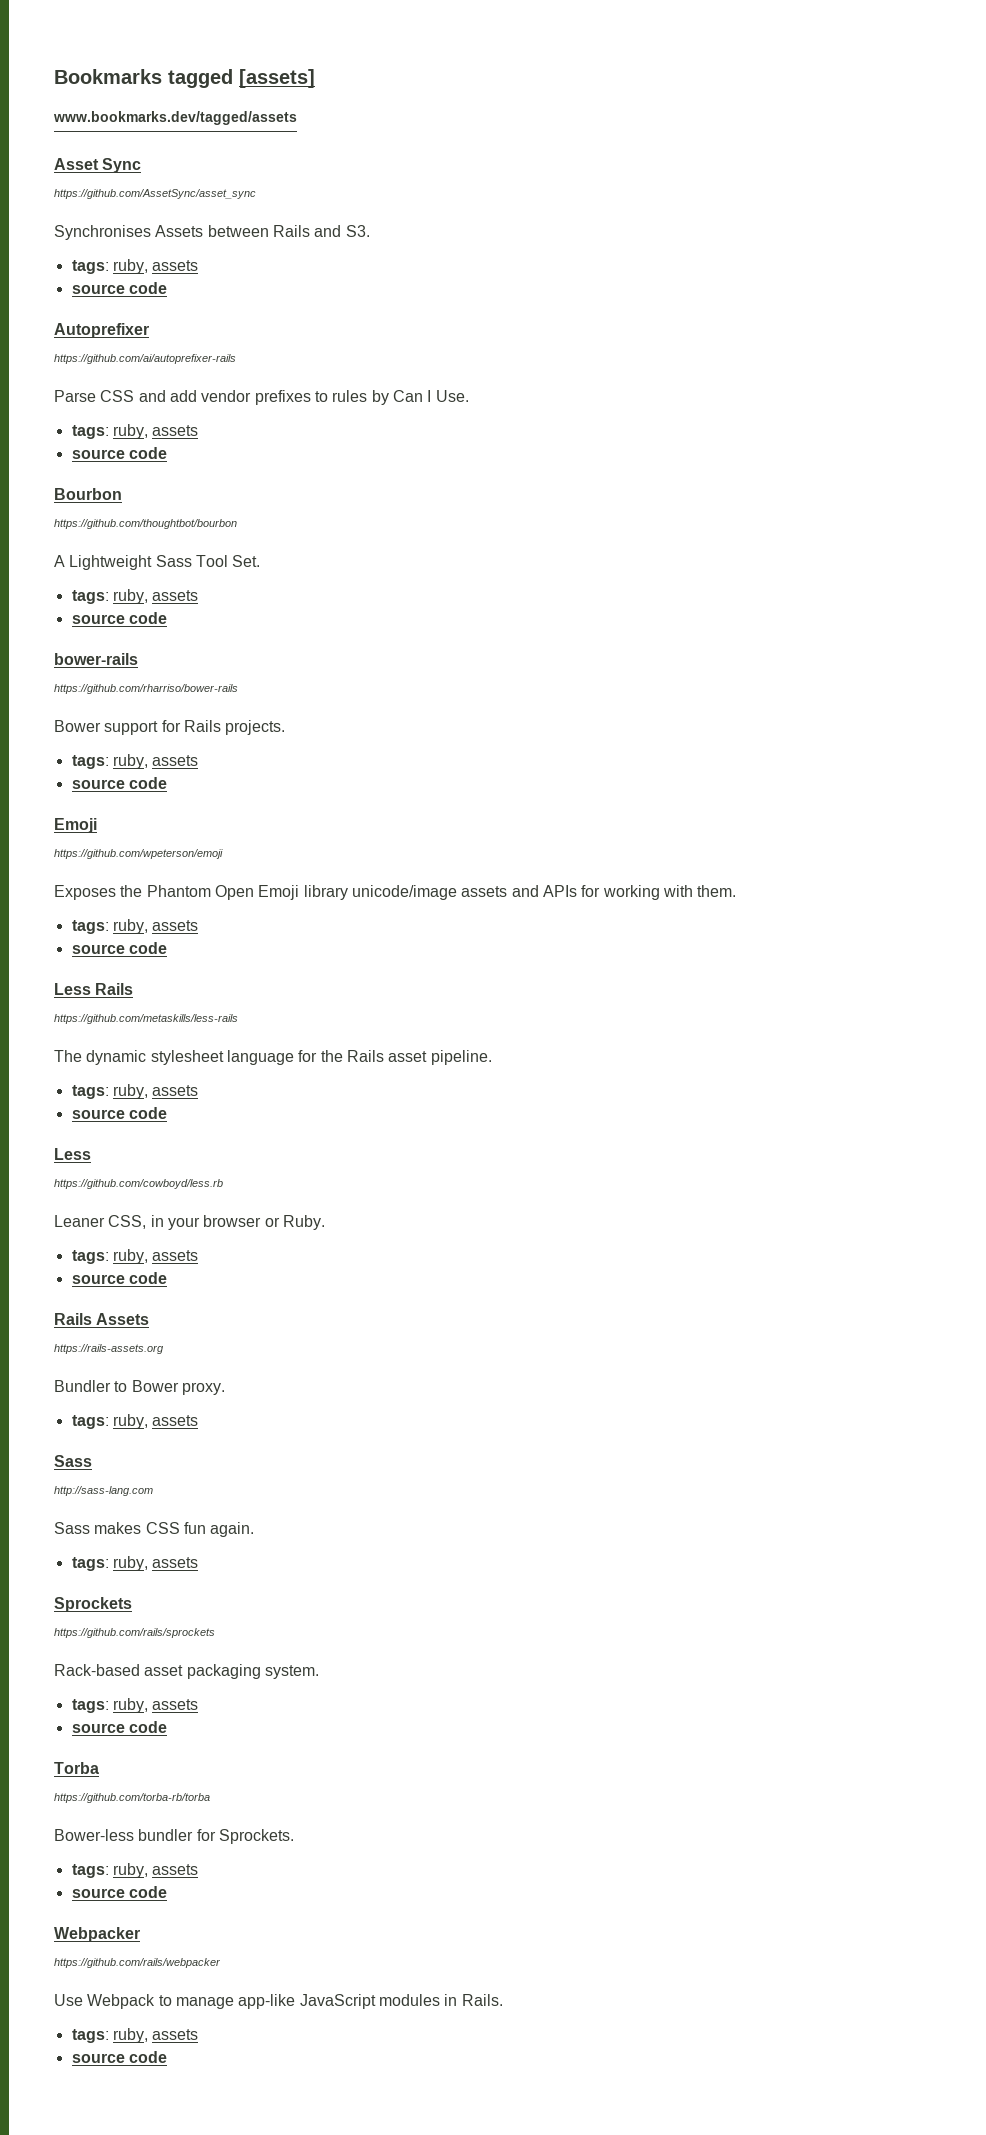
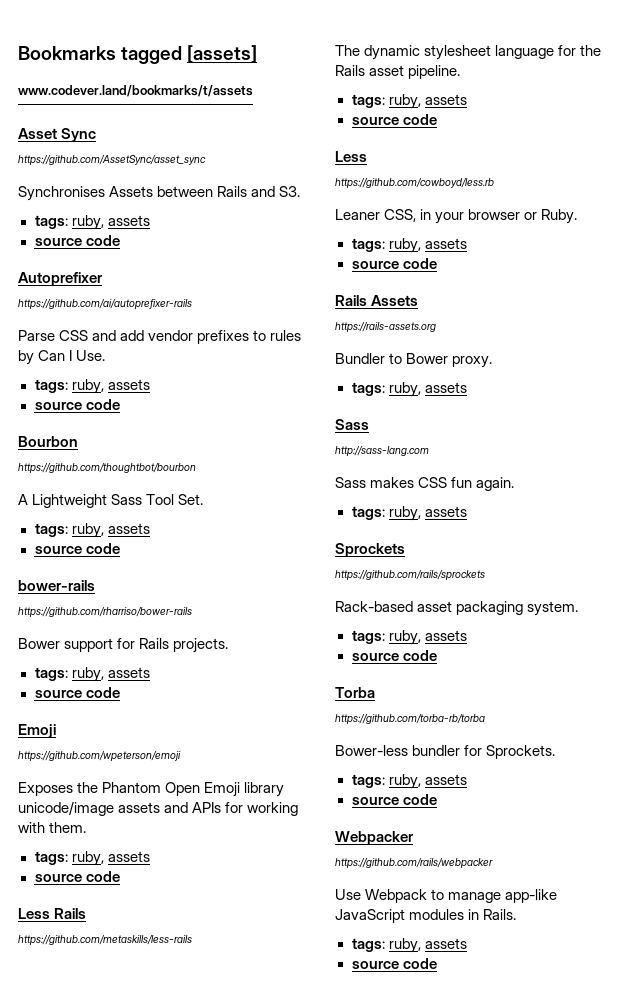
[53,111,297,125] www.bookmarks.dev/tagged/assets -> [18,85,253,97] www.codever.land/bookmarks/t/assets

